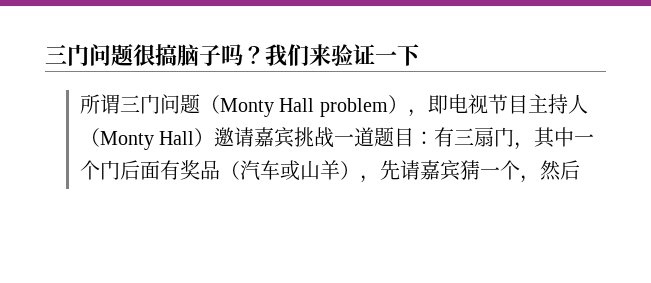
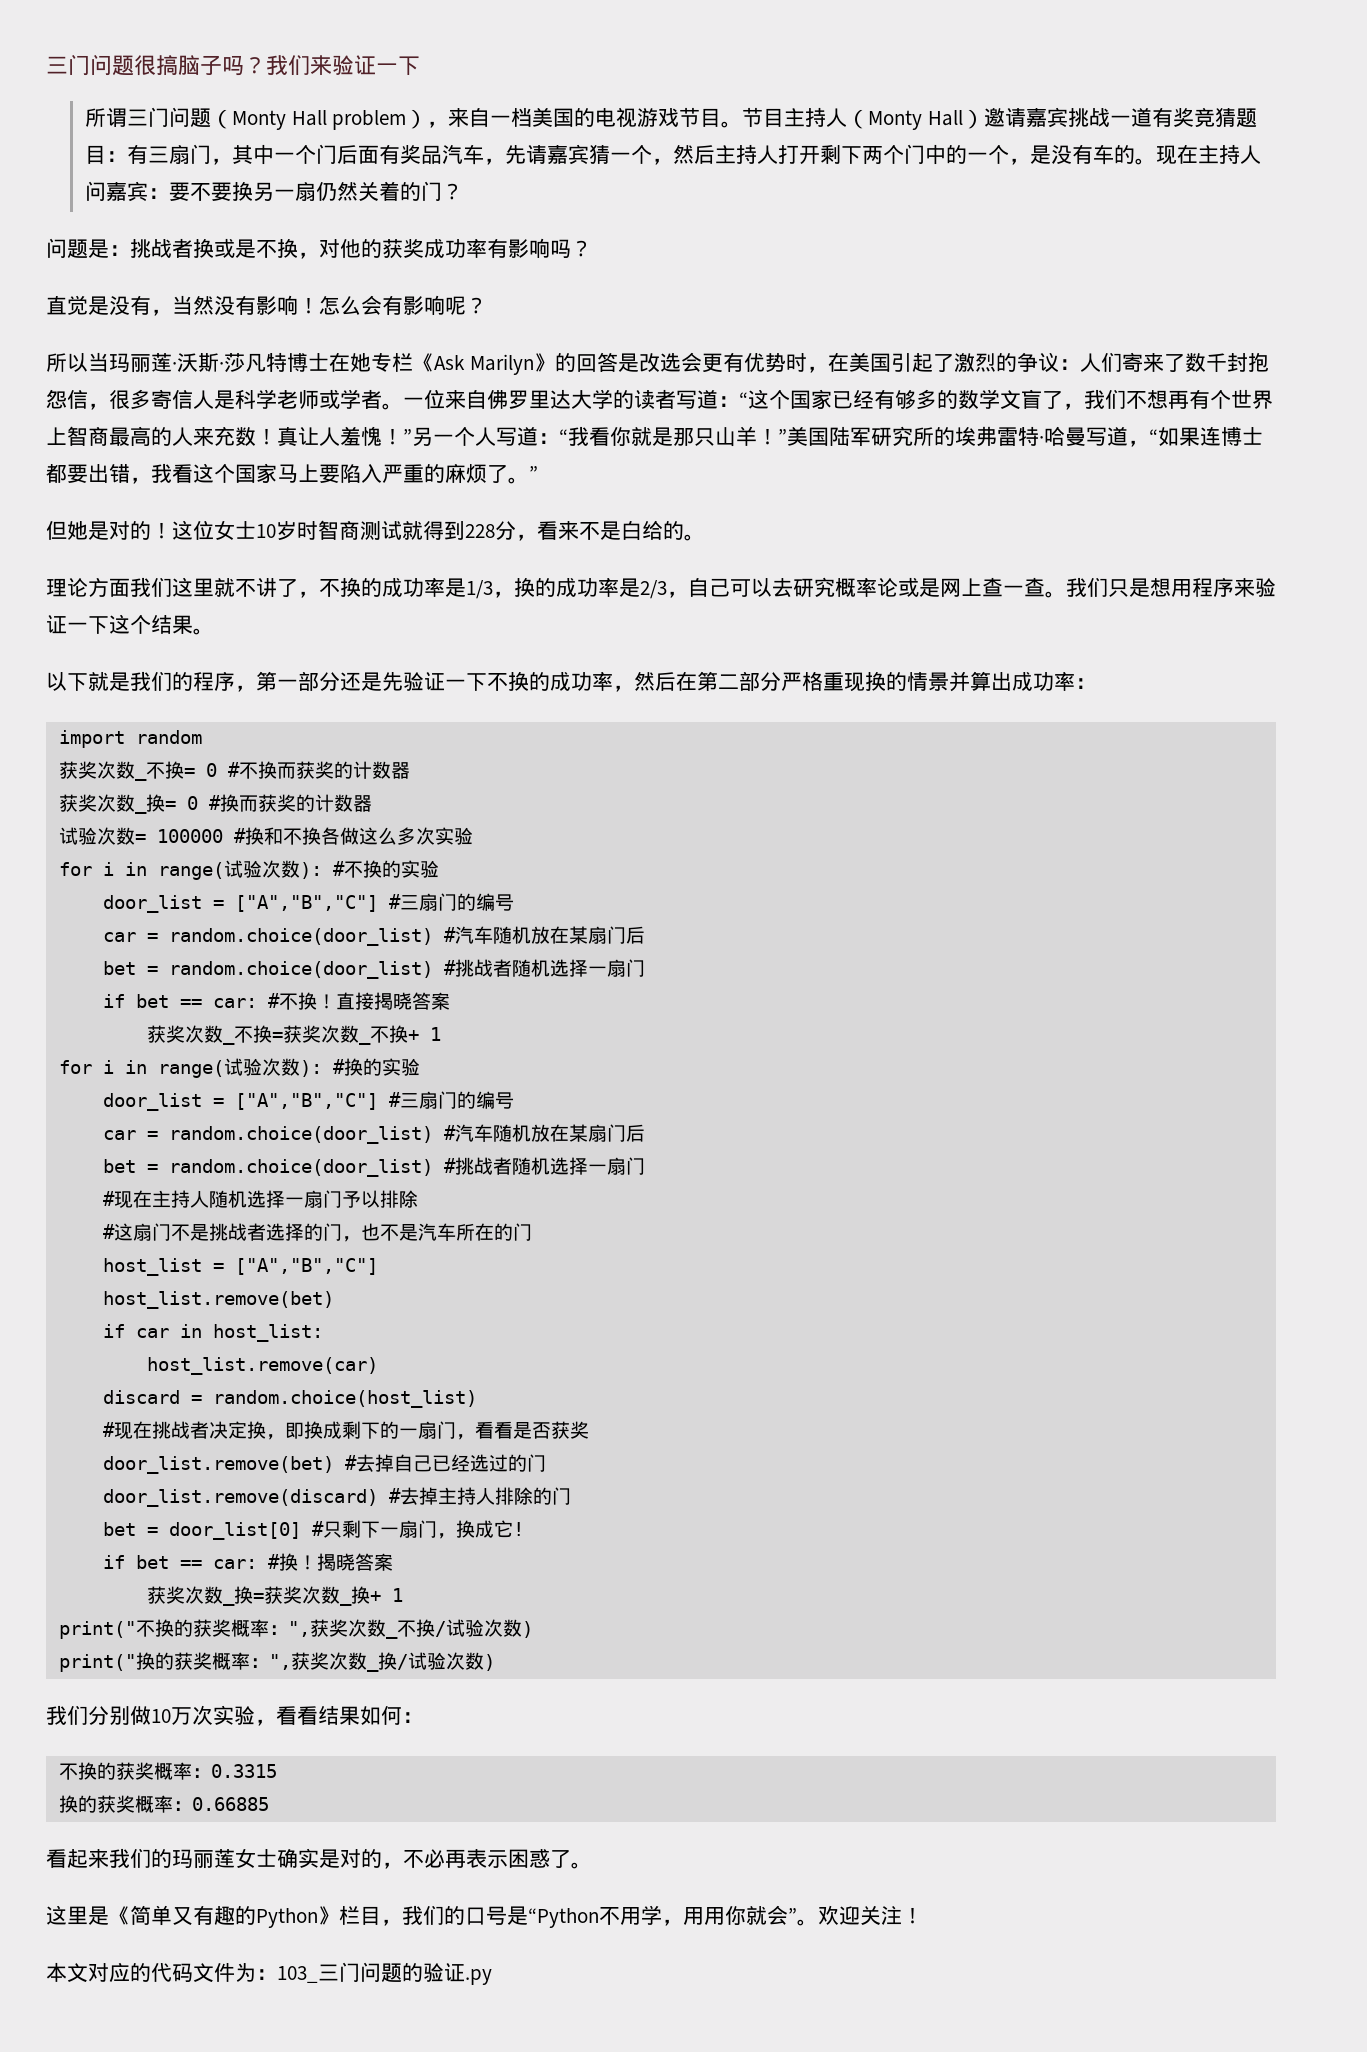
[427,94,488,114] 即电视 -> [448,107,743,128] 来自一档美国的电视游戏节目。
(375, 137) none -> [1152,107,1237,128] 有奖竞猜
[219,160,360,181] （汽车或山羊） -> [442,144,485,165] 汽车
(580, 170) none -> [715,144,1262,165] [85,181,464,202] [46,238,592,259] [46,295,487,316] [46,352,1269,375] [46,389,1273,410] [46,426,1263,447] [46,463,538,484] [46,520,705,541] [46,577,1276,599] [46,614,214,635] [46,671,1096,692] [58,730,202,748] [58,761,410,781] [58,794,372,814] [58,827,473,845] [58,860,439,880] [102,893,514,913] [102,926,645,946] [102,959,645,979] [102,992,450,1010] [146,1025,441,1045] [58,1058,420,1078] [102,1091,514,1111] [102,1124,645,1144] [102,1157,645,1177] [102,1190,418,1208] [102,1223,532,1242] [102,1258,378,1276] [102,1291,334,1309] [102,1324,323,1342] [146,1357,378,1375] [102,1390,477,1408] [102,1421,589,1440] [102,1454,546,1474] [102,1487,571,1507] [102,1520,524,1540] [102,1553,393,1571] [146,1586,403,1606] [58,1619,533,1639] [58,1652,495,1672] [46,1705,423,1726] [58,1762,277,1780] [58,1795,269,1813] [46,1848,592,1869] [46,1905,923,1928] [46,1962,492,1985] 主持人打开剩下两个门中的一个，是没有车的。现在主持人问嘉宾：要不要换另一扇仍然关着的门？ // 问题是：挑战者换或是不换，对他的获奖成功率有影响吗？ // 直觉是没有，当然没有影响！怎么会有影响呢？ // 所以当玛丽莲·沃斯·莎凡特博士在她专栏《Ask Marilyn》的回答是改选会更有优势时，在美国引起了激烈的争议：人们寄来了数千封抱怨信，很多寄信人是科学老师或学者。一位来自佛罗里达大学的读者写道：“这个国家已经有够多的数学文盲了，我们不想再有个世界上智商最高的人来充数！真让人羞愧！”另一个人写道：“我看你就是那只山羊！”美国陆军研究所的埃弗雷特·哈曼写道，“如果连博士都要出错，我看这个国家马上要陷入严重的麻烦了。” // 但她是对的！这位女士10岁时智商测试就得到228分，看来不是白给的。 // 理论方面我们这里就不讲了，不换的成功率是1/3，换的成功率是2/3，自己可以去研究概率论或是网上查一查。我们只是想用程序来验证一下这个结果。 // 以下就是我们的程序，第一部分还是先验证一下不换的成功率，然后在第二部分严格重现换的情景并算出成功率： // import random // 获奖次数_不换= 0 #不换而获奖的计数器 // 获奖次数_换= 0 #换而获奖的计数器 // 试验次数= 100000 #换和不换各做这么多次实验 // for i in range(试验次数): #不换的实验 // door_list = ["A","B","C"] #三扇门的编号 // car = random.choice(door_list) #汽车随机放在某扇门后 // bet = random.choice(door_list) #挑战者随机选择一扇门 // if bet == car: #不换！直接揭晓答案 // 获奖次数_不换=获奖次数_不换+ 1 // for i in range(试验次数): #换的实验 // door_list = ["A","B","C"] #三扇门的编号 // car = random.choice(door_list) #汽车随机放在某扇门后 // bet = random.choice(door_list) #挑战者随机选择一扇门 // #现在主持人随机选择一扇门予以排除 // #这扇门不是挑战者选择的门，也不是汽车所在的门 // host_list = ["A","B","C"] // host_list.remove(bet) // if car in host_list: // host_list.remove(car) // discard = random.choice(host_list) // #现在挑战者决定换，即换成剩下的一扇门，看看是否获奖 // door_list.remove(bet) #去掉自己已经选过的门 // door_list.remove(discard) #去掉主持人排除的门 // bet = door_list[0] #只剩下一扇门，换成它! // if bet == car: #换！揭晓答案 // 获奖次数_换=获奖次数_换+ 1 // print("不换的获奖概率：",获奖次数_不换/试验次数) // print("换的获奖概率：",获奖次数_换/试验次数) // 我们分别做10万次实验，看看结果如何： // 不换的获奖概率：0.3315 // 换的获奖概率：0.66885 // 看起来我们的玛丽莲女士确实是对的，不必再表示困惑了。 // 这里是《简单又有趣的Python》栏目，我们的口号是“Python不用学，用用你就会”。欢迎关注！ // 本文对应的代码文件为：103_三门问题的验证.py

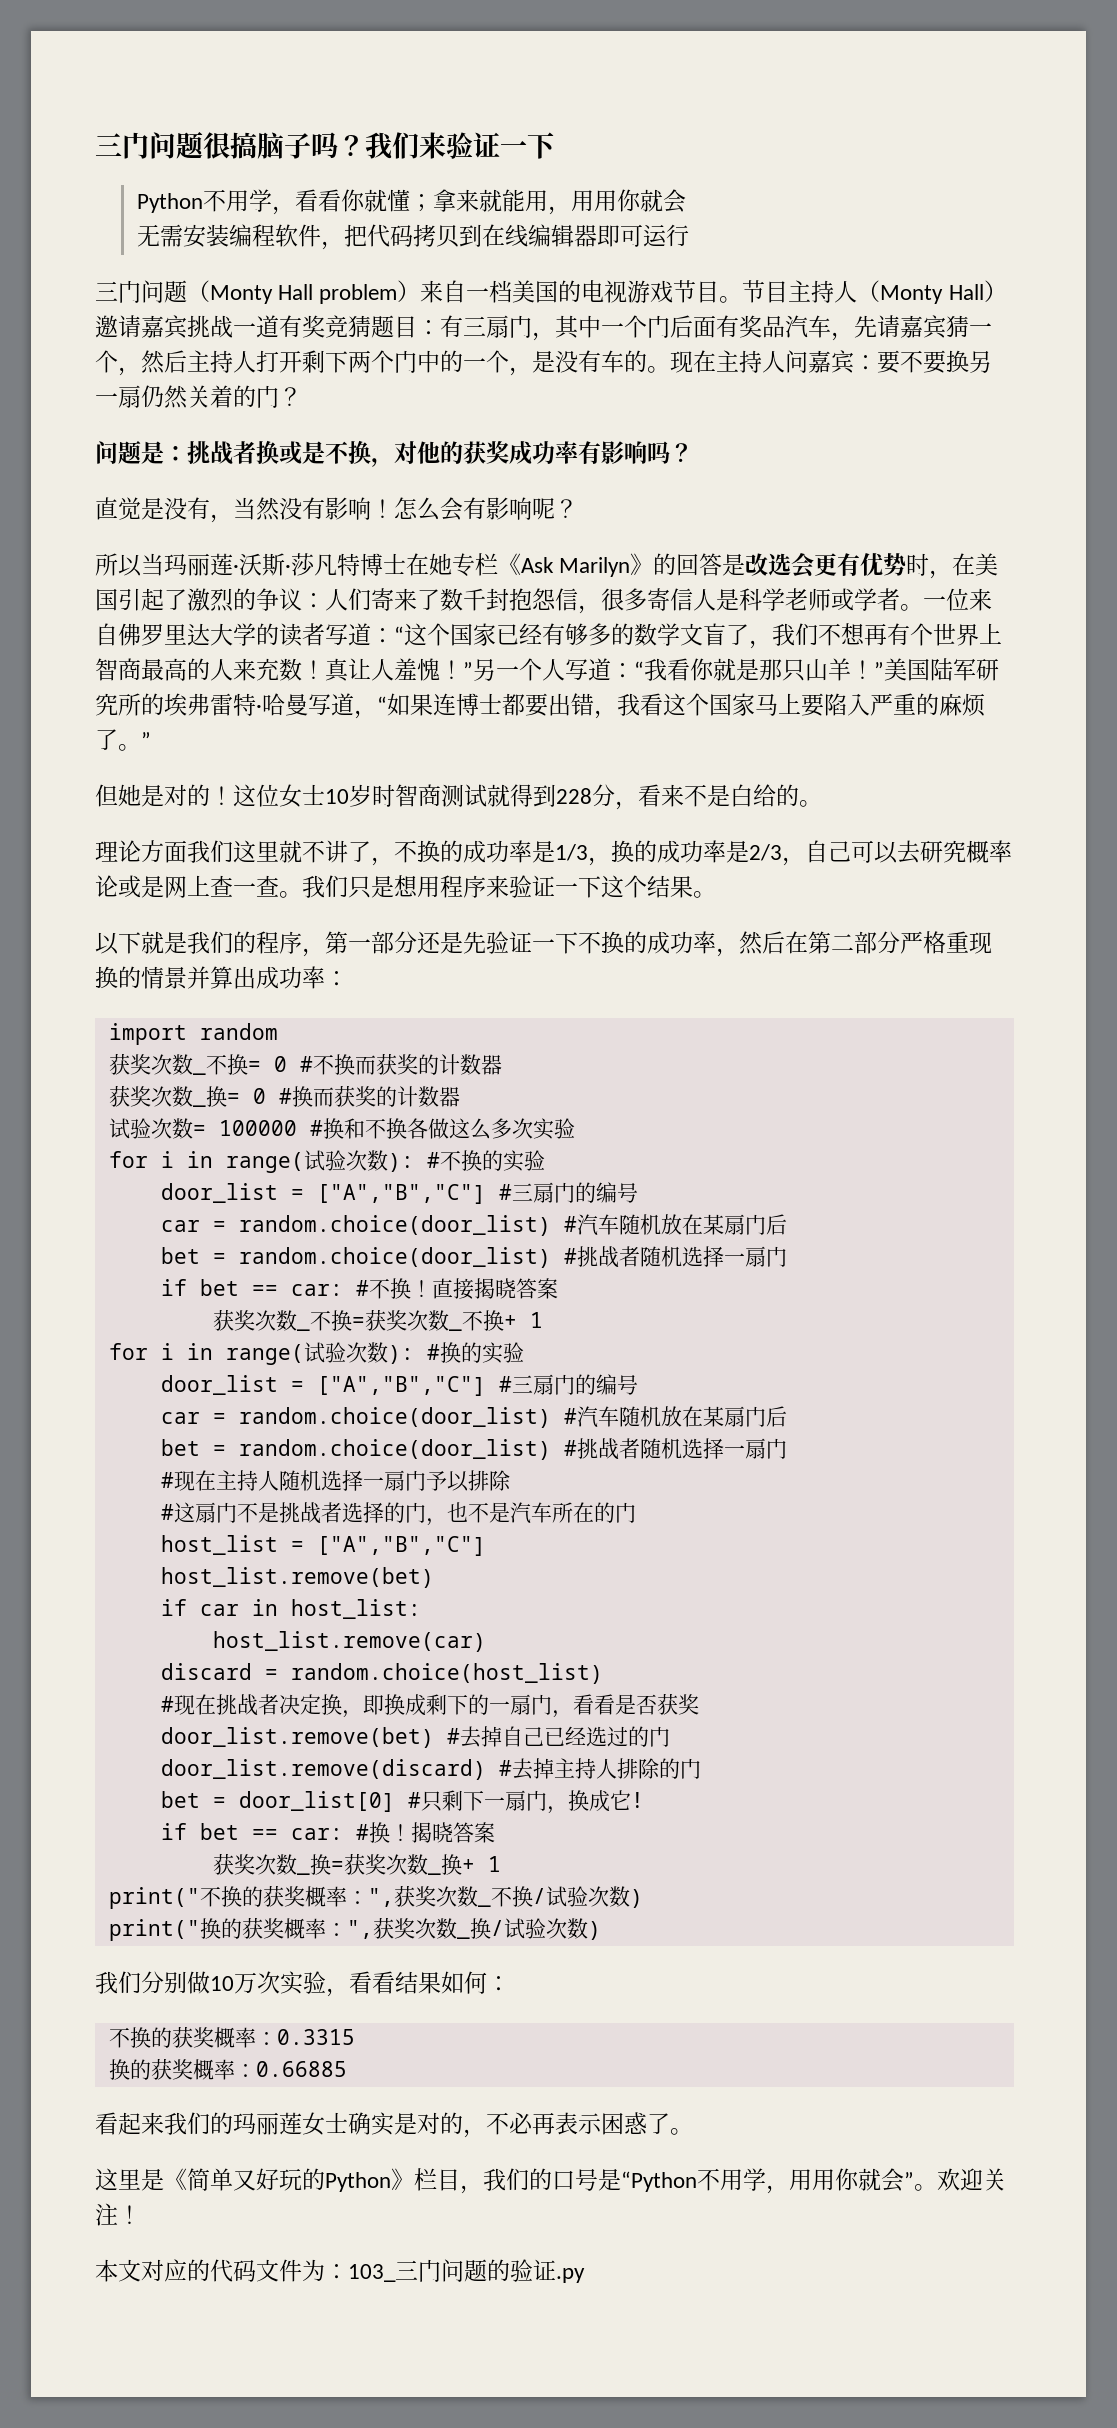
[85,108,128,127] 所谓 -> [137,189,687,215] [137,224,690,250] Python不用学，看看你就懂；拿来就能用，用用你就会 // 无需安装编程软件，把代码拷贝到在线编辑器即可运行 //
[427,121,449,128] ， -> (421, 291) none
[193,1905,235,1926] 有趣 -> [256,2168,302,2191] 好玩

